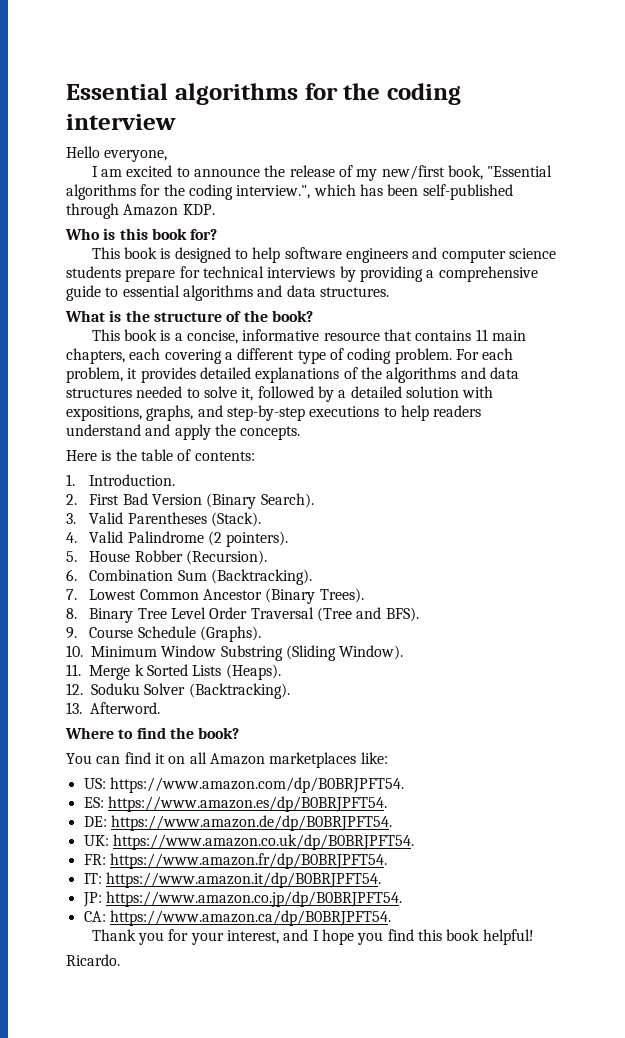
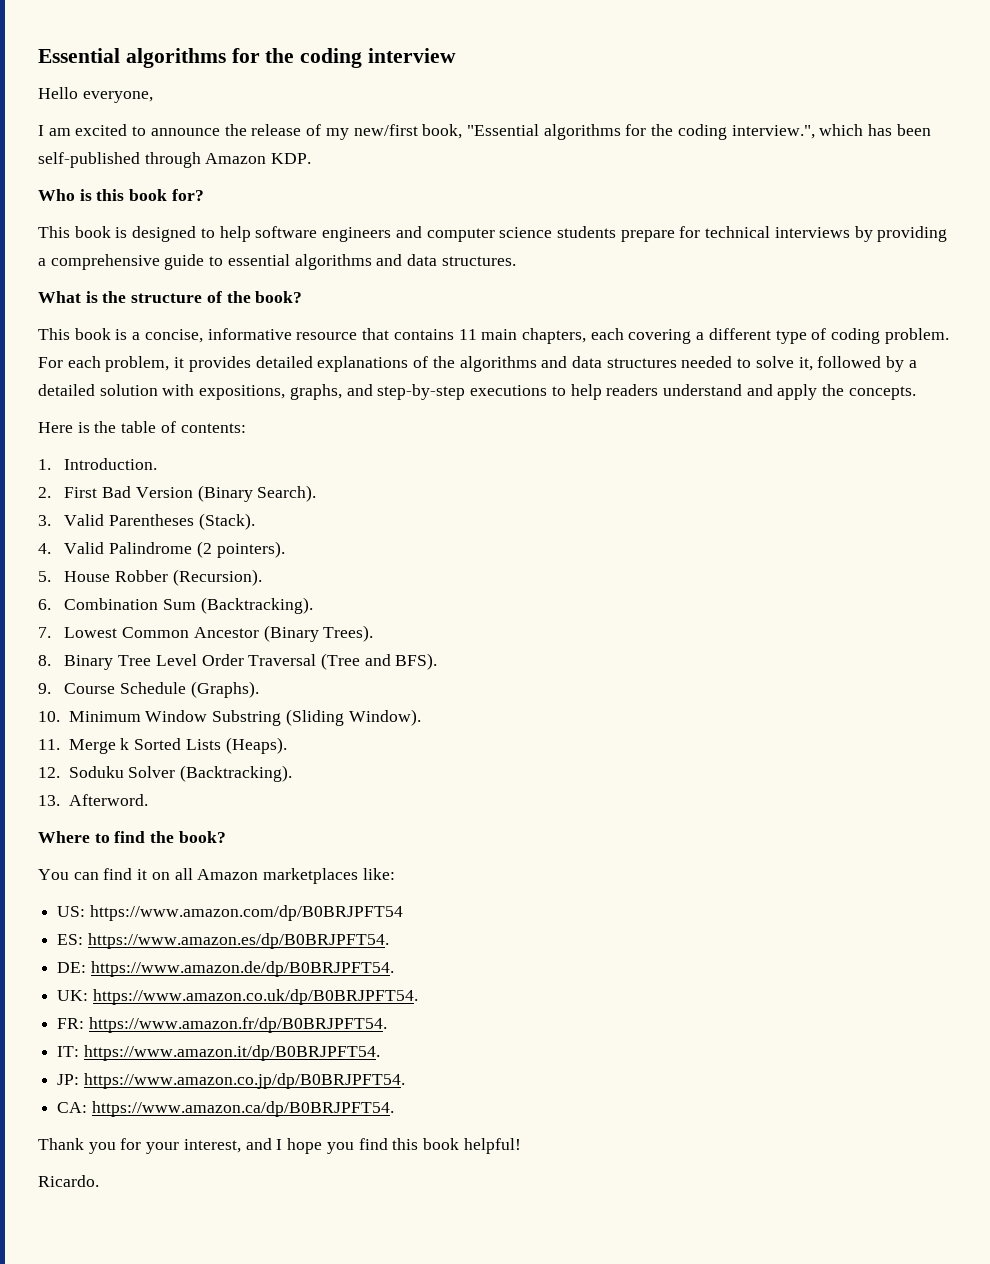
[109,777,404,793] https://www.amazon.com/dp/B0BRJPFT54. -> [89,905,403,921] https://www.amazon.com/dp/B0BRJPFT54

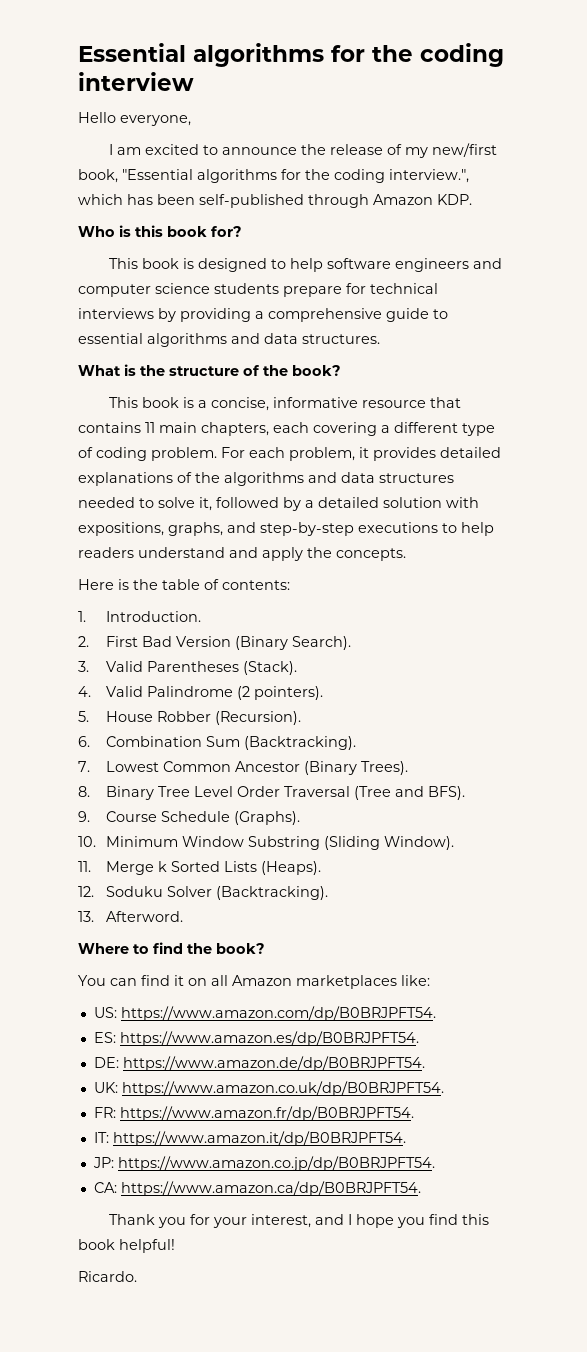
[89,905,403,921] https://www.amazon.com/dp/B0BRJPFT54 -> [120,1006,436,1021] https://www.amazon.com/dp/B0BRJPFT54.

